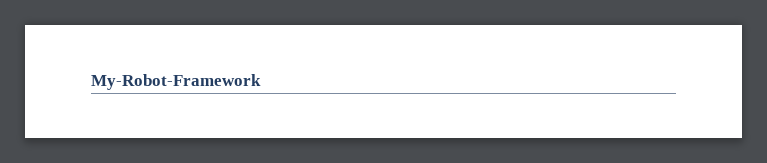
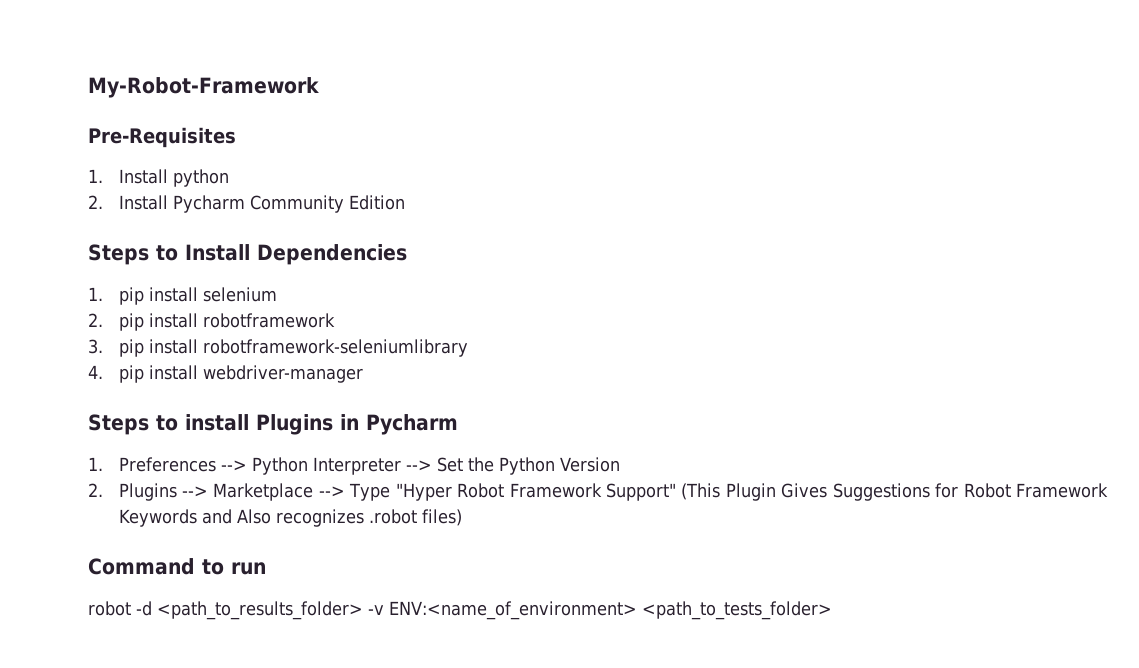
(261, 82) none -> [88,127,236,148] [88,169,229,187] [88,195,405,213] [88,244,407,265] [88,287,277,305] [88,313,335,331] [88,339,468,357] [88,365,364,383] [88,414,458,435] [88,457,621,475] [88,483,1109,501] [118,509,463,527] [88,558,266,575] [88,601,832,620] // Pre-Requisites // 1. Install python // 2. Install Pycharm Community Edition // Steps to Install Dependencies // 1. pip install selenium // 2. pip install robotframework // 3. pip install robotframework-seleniumlibrary // 4. pip install webdriver-manager // Steps to install Plugins in Pycharm // 1. Preferences --> Python Interpreter --> Set the Python Version // 2. Plugins --> Marketplace --> Type "Hyper Robot Framework Support" (This Plugin Gives Suggestions for Robot Framework Keywords and Also recognizes .robot files) // Command to run // robot -d <path_to_results_folder> -v ENV:<name_of_environment> <path_to_tests_folder>

